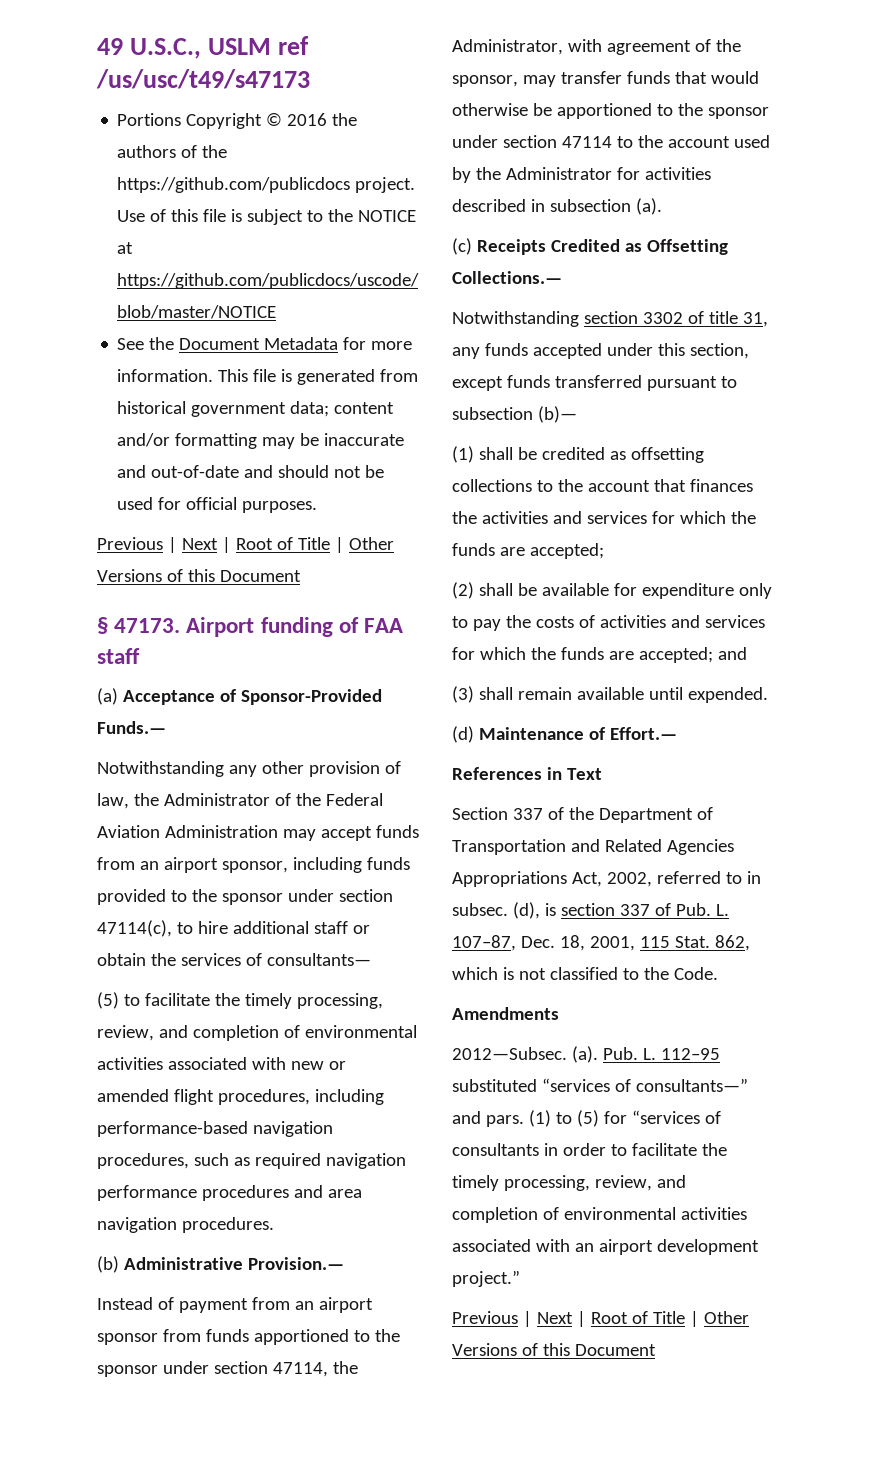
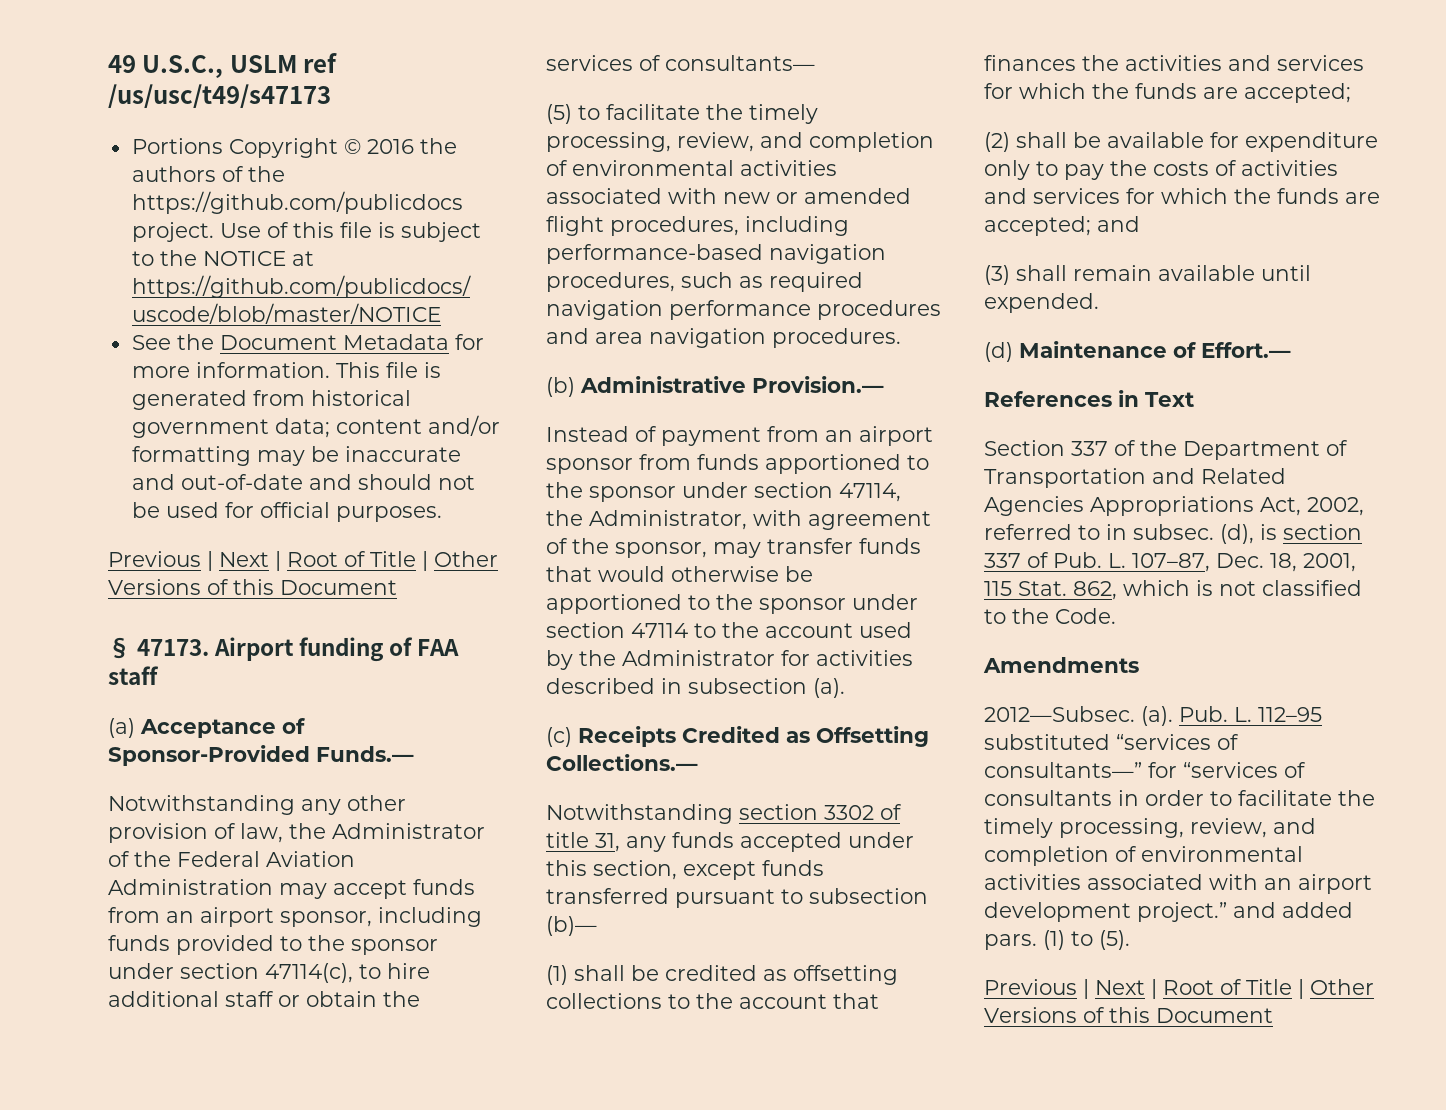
[452,1110,599,1127] and pars. (1) to (5) -> (1142, 770) none
(520, 1278) none -> [1233,902,1353,918] [984,930,1130,950] and added pars. (1) to (5).

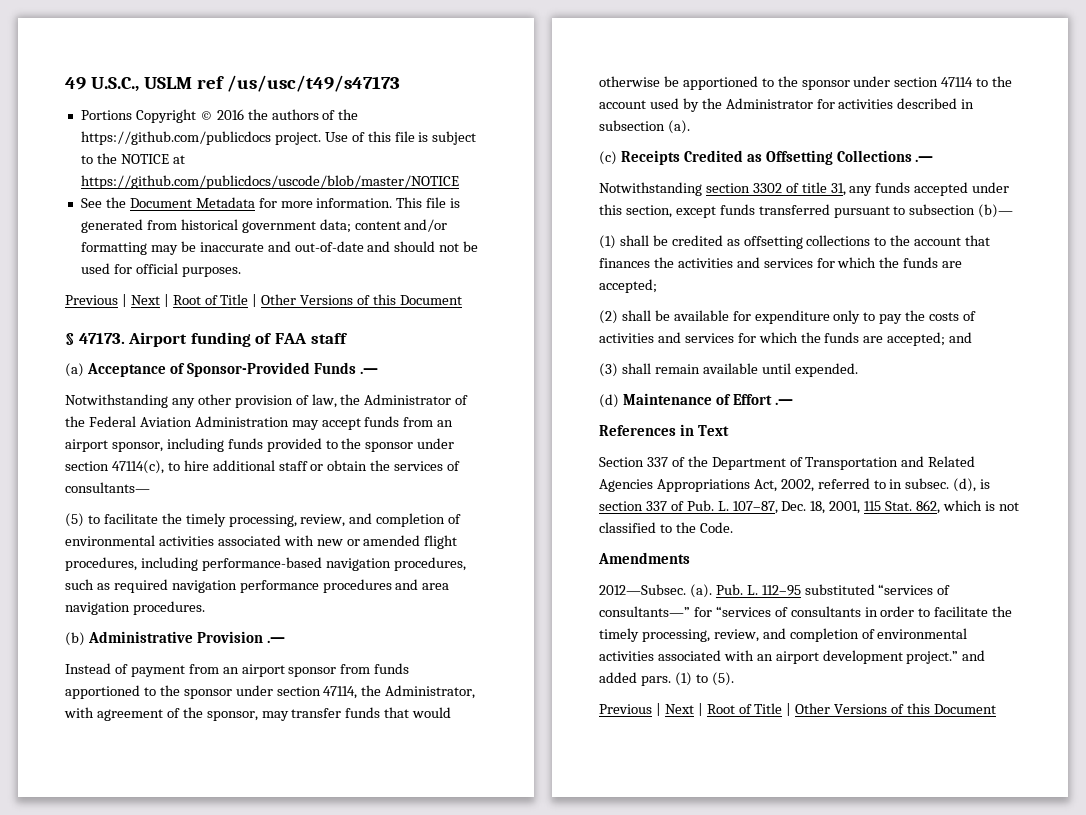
[316,746,414,762] Funds.— -> [313,362,378,374] Funds .—
[752,376,884,393] Provision.— -> [196,631,285,643] Provision .—
[546,754,698,771] Collections.— -> [836,150,934,162] Collections .—
[1201,342,1291,358] Effort.— -> [732,394,793,405] Effort .—

